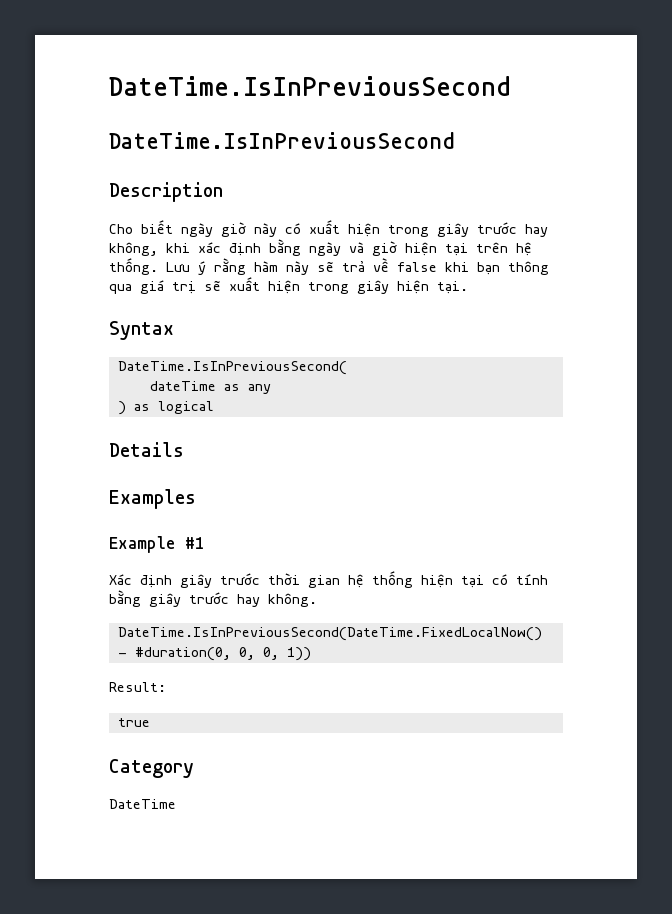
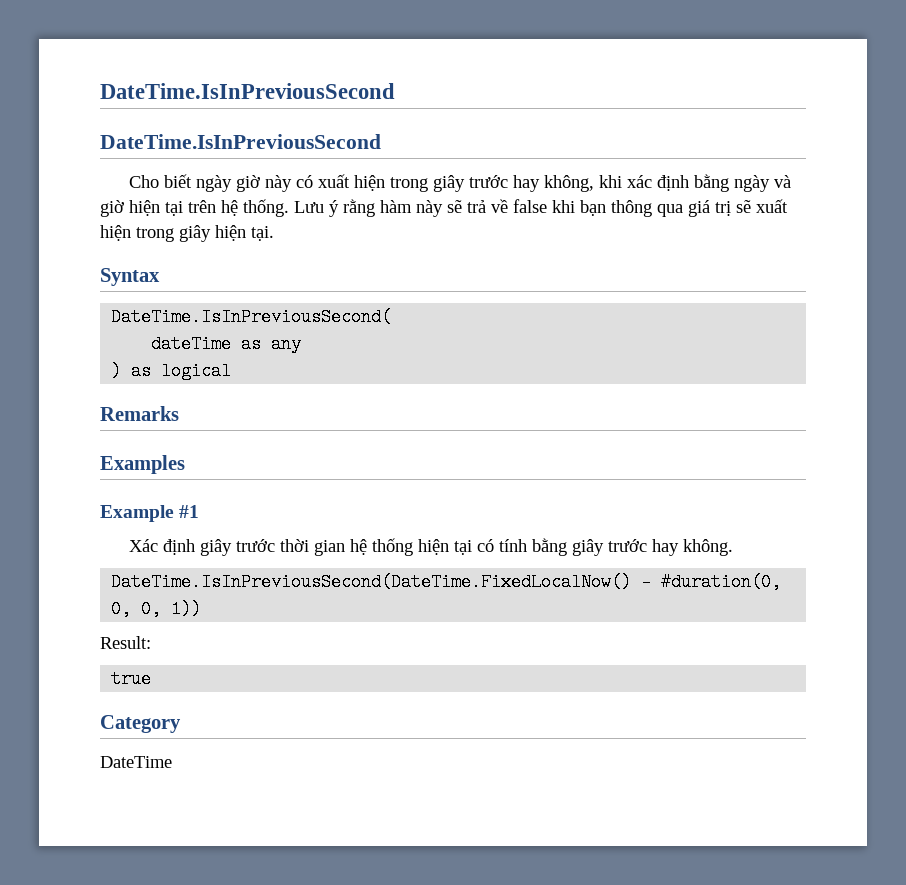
[109,182,223,202] // Description -> (381, 141) none
[109,442,184,457] Details -> [100,406,179,421] Remarks

